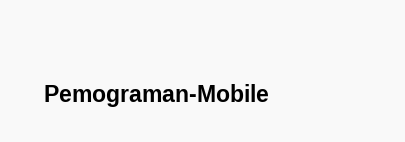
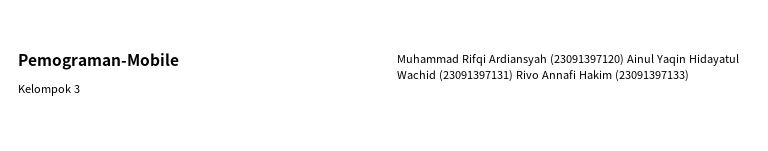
(269, 95) none -> [18,84,80,96] [397,54,739,66] [397,70,689,82] // Kelompok 3 // Muhammad Rifqi Ardiansyah (23091397120) Ainul Yaqin Hidayatul Wachid (23091397131) Rivo Annafi Hakim (23091397133)

